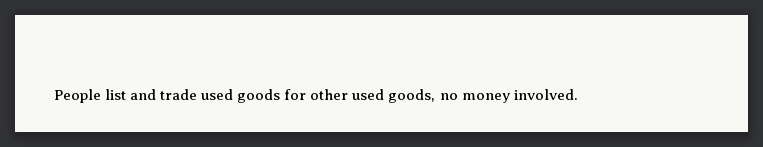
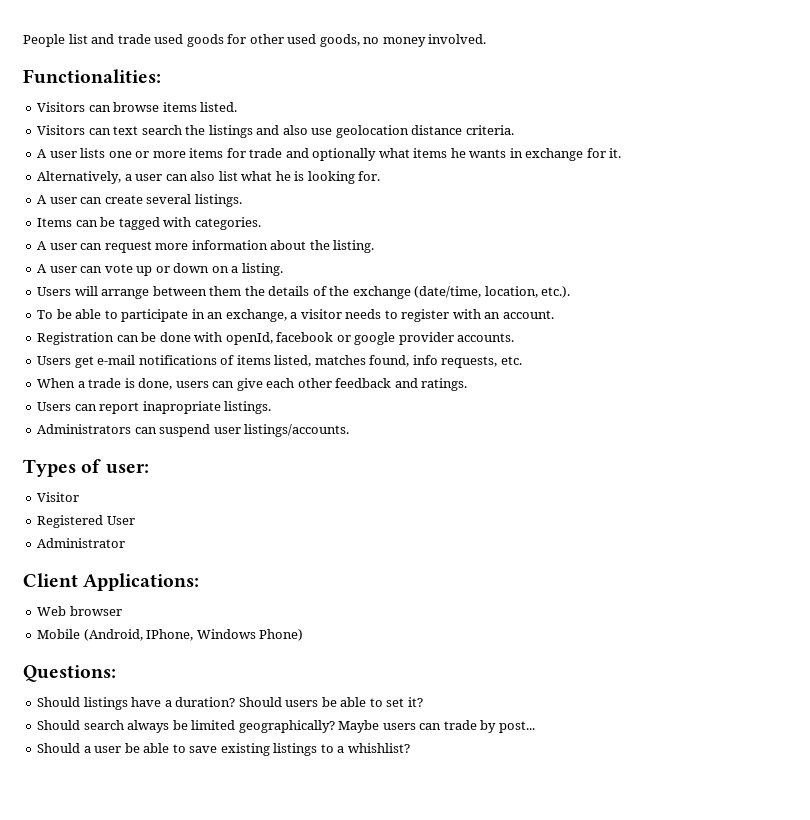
(578, 94) none -> [23,69,161,84] [37,102,238,112] [37,125,514,138] [37,148,622,161] [37,171,381,184] [37,194,242,207] [37,217,261,230] [37,240,375,253] [37,263,283,276] [37,286,571,299] [37,309,554,322] [37,332,515,345] [37,355,522,368] [37,378,468,391] [37,401,272,414] [37,424,350,437] [23,459,149,477] [37,492,80,502] [37,515,135,528] [37,538,126,548] [23,573,200,591] [37,606,122,616] [37,629,304,641] [23,665,116,682] [37,697,423,710] [37,720,535,733] [37,743,410,756] // Functionalities: // Visitors can browse items listed. // Visitors can text search the listings and also use geolocation distance criteria. // A user lists one or more items for trade and optionally what items he wants in exchange for it. // Alternatively, a user can also list what he is looking for. // A user can create several listings. // Items can be tagged with categories. // A user can request more information about the listing. // A user can vote up or down on a listing. // Users will arrange between them the details of the exchange (date/time, location, etc.). // To be able to participate in an exchange, a visitor needs to register with an account. // Registration can be done with openId, facebook or google provider accounts. // Users get e-mail notifications of items listed, matches found, info requests, etc. // When a trade is done, users can give each other feedback and ratings. // Users can report inapropriate listings. // Administrators can suspend user listings/accounts. // Types of user: // Visitor // Registered User // Administrator // Client Applications: // Web browser // Mobile (Android, IPhone, Windows Phone) // Questions: // Should listings have a duration? Should users be able to set it? // Should search always be limited geographically? Maybe users can trade by post... // Should a user be able to save existing listings to a whishlist?

